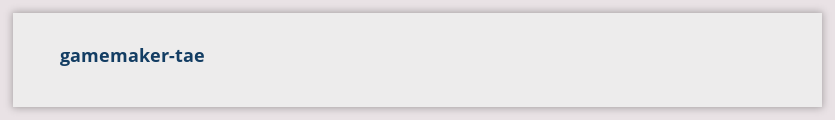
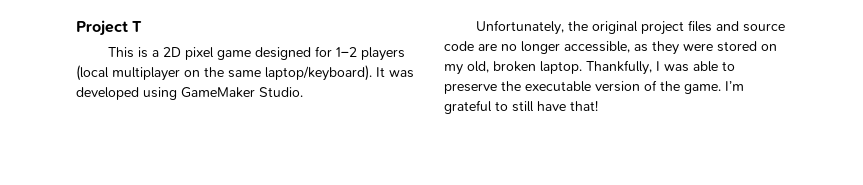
[60,48,205,66] gamemaker-tae -> [76,20,143,36] [108,46,406,61] [76,65,414,81] [76,87,303,100] [476,20,786,35] [444,41,777,55] [444,60,735,75] [444,80,744,94] [444,100,598,114] Project T // This is a 2D pixel game designed for 1–2 players (local multiplayer on the same laptop/keyboard). It was developed using GameMaker Studio. // Unfortunately, the original project files and source code are no longer accessible, as they were stored on my old, broken laptop. Thankfully, I was able to preserve the executable version of the game. I’m grateful to still have that!

